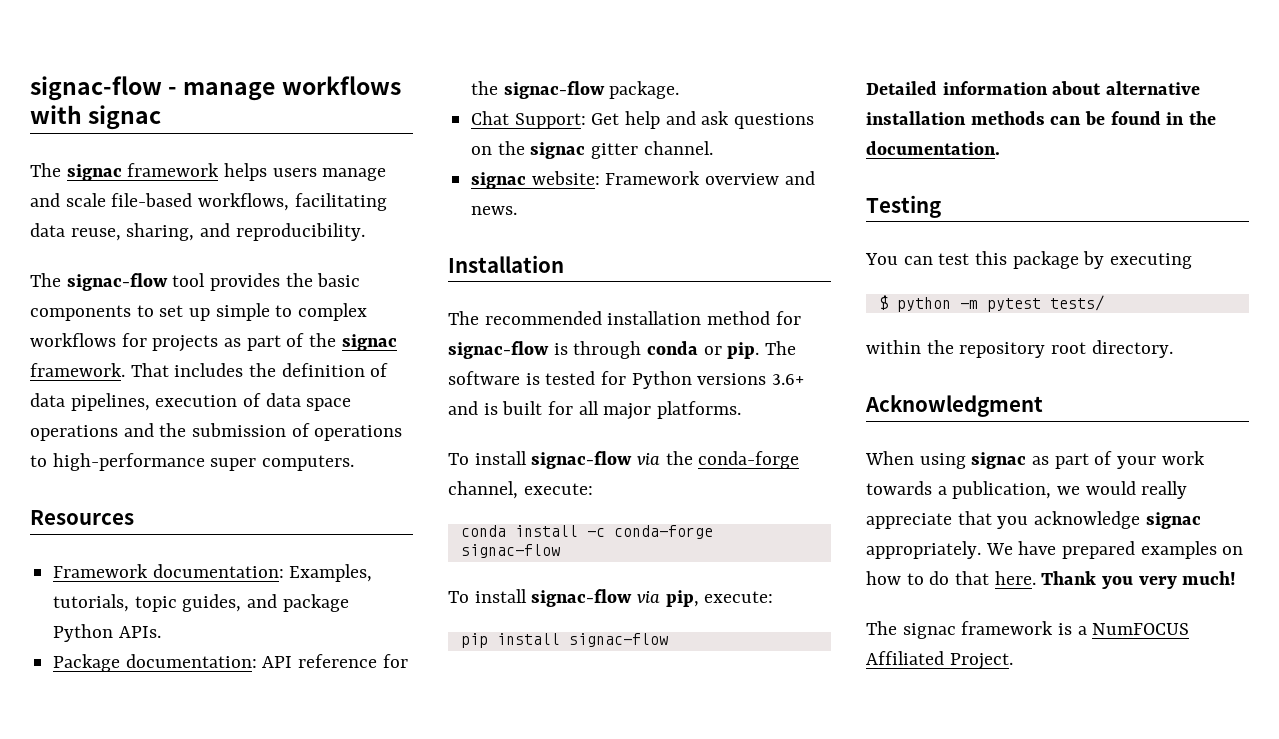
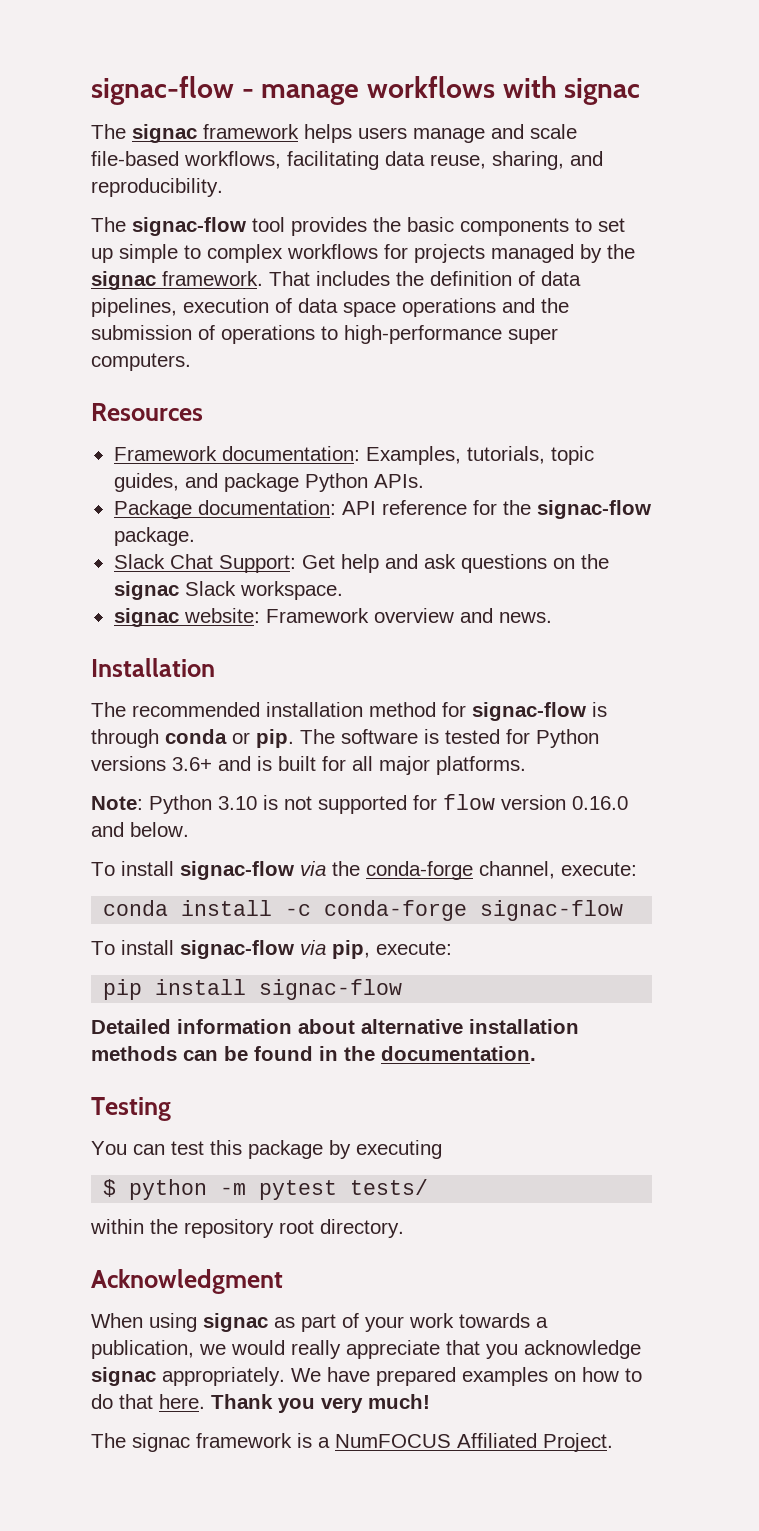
[224,333,305,351] as part of -> [491,244,602,263] managed by
(680, 90) none -> [113,554,165,569] Slack
[591,141,713,159] gitter channel. -> [184,581,343,600] Slack workspace.
(742, 410) none -> [91,794,628,814] [91,822,189,837] // Note: Python 3.10 is not supported for flow version 0.16.0 and below.

